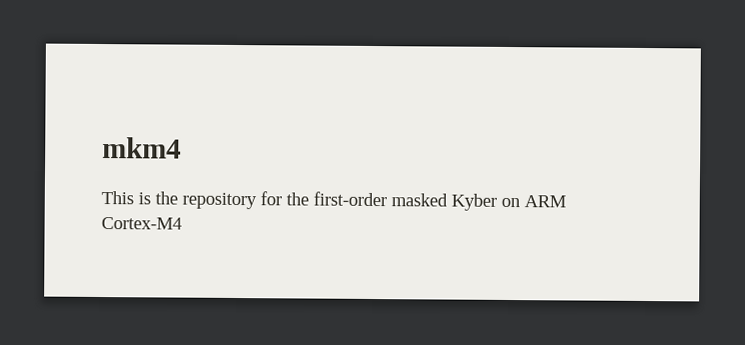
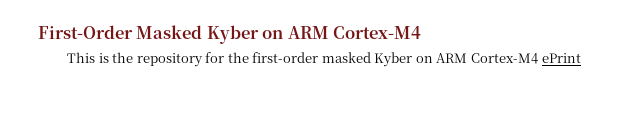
[102,137,182,159] mkm4 -> [38,25,422,44] First-Order Masked Kyber on ARM Cortex-M4
(182, 223) none -> [541,53,581,63] ePrint

